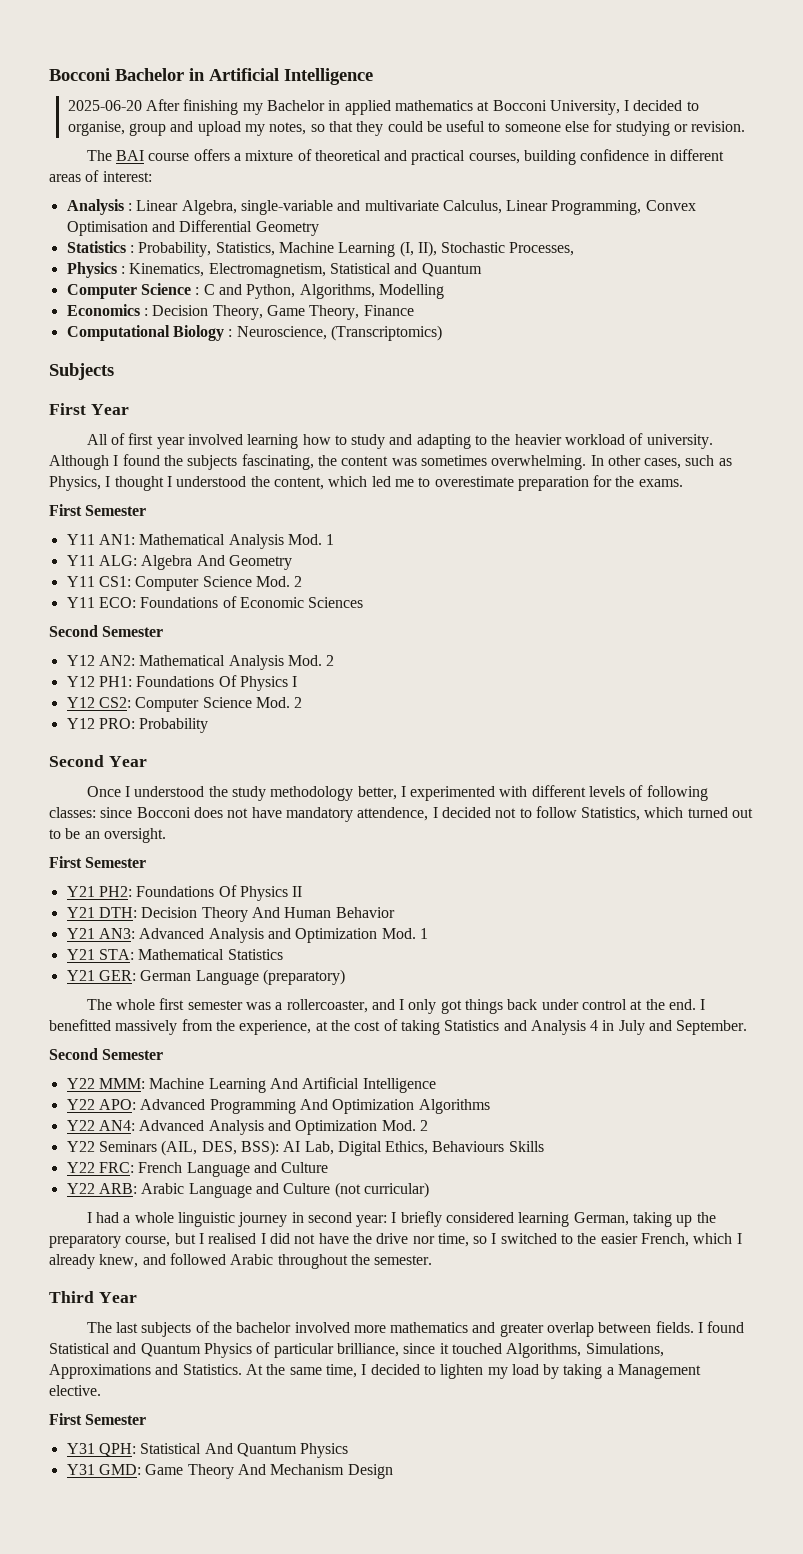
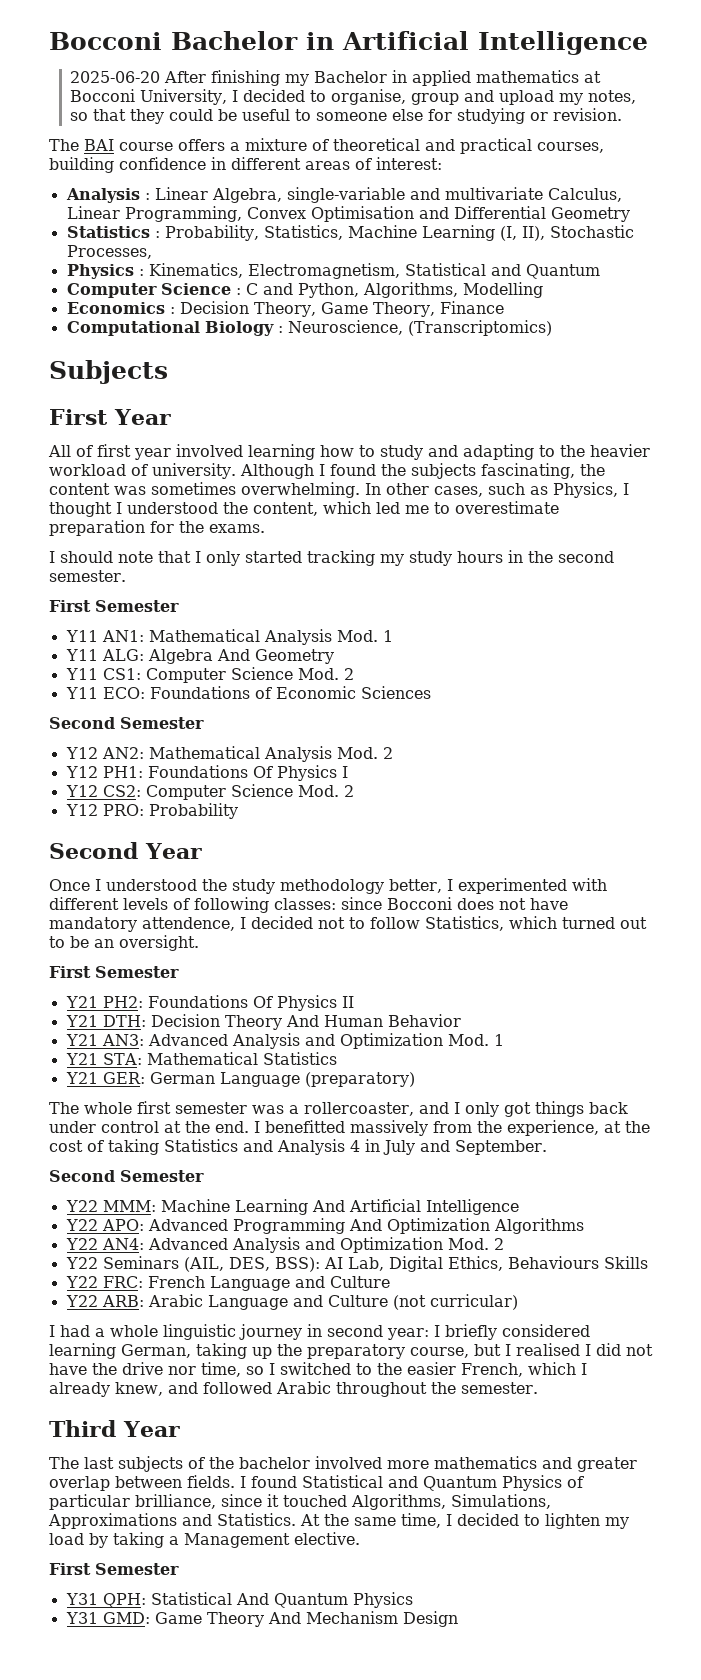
(683, 483) none -> [49,550,614,566] [49,570,126,582] // I should note that I only started tracking my study hours in the second semester.

